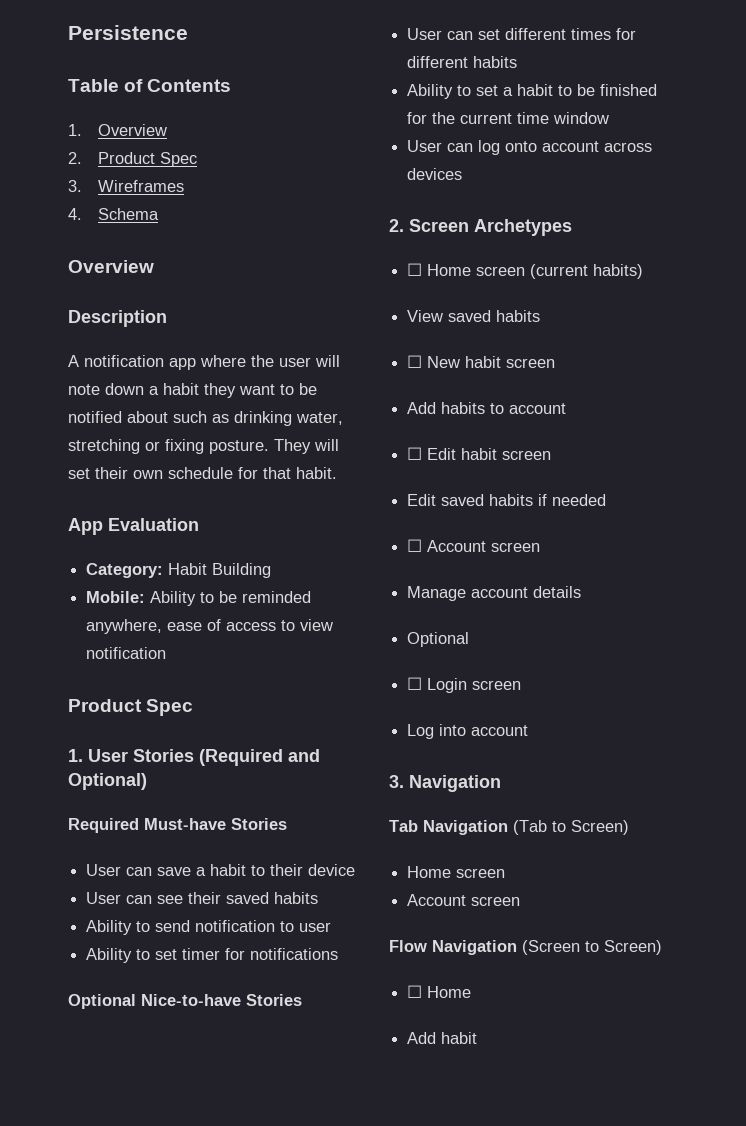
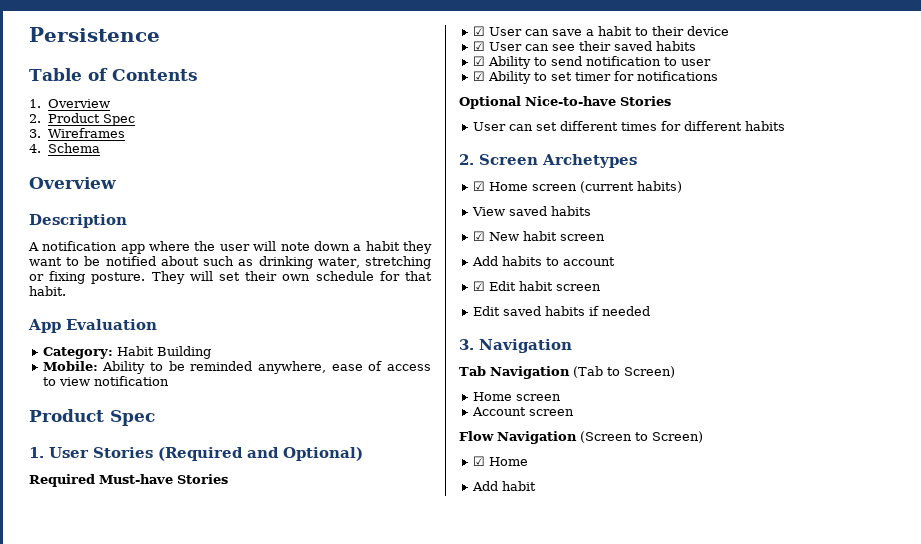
(287, 824) none -> [472,26,485,36] ☑
(356, 870) none -> [472,41,485,51] ☑
(319, 898) none -> [472,56,485,66] ☑
(332, 927) none -> [472,71,485,81] ☑
[407,84,658,99] [407,112,610,124] [407,140,653,155] [407,168,463,180] // Ability to set a habit to be finished for the current time window // User can log onto account across devices -> (785, 126) none
[407,263,423,276] ☐ -> [472,181,485,191] ☑
[407,355,423,368] ☐ -> [472,231,485,241] ☑
[407,447,423,460] ☐ -> [472,281,485,291] ☑
[407,539,541,552] [407,586,582,601] [407,632,470,647] [407,677,522,693] [407,724,529,739] // ☐ Account screen // Manage account details // Optional // ☐ Login screen // Log into account -> (650, 311) none
[407,985,423,998] ☐ -> [472,456,485,466] ☑

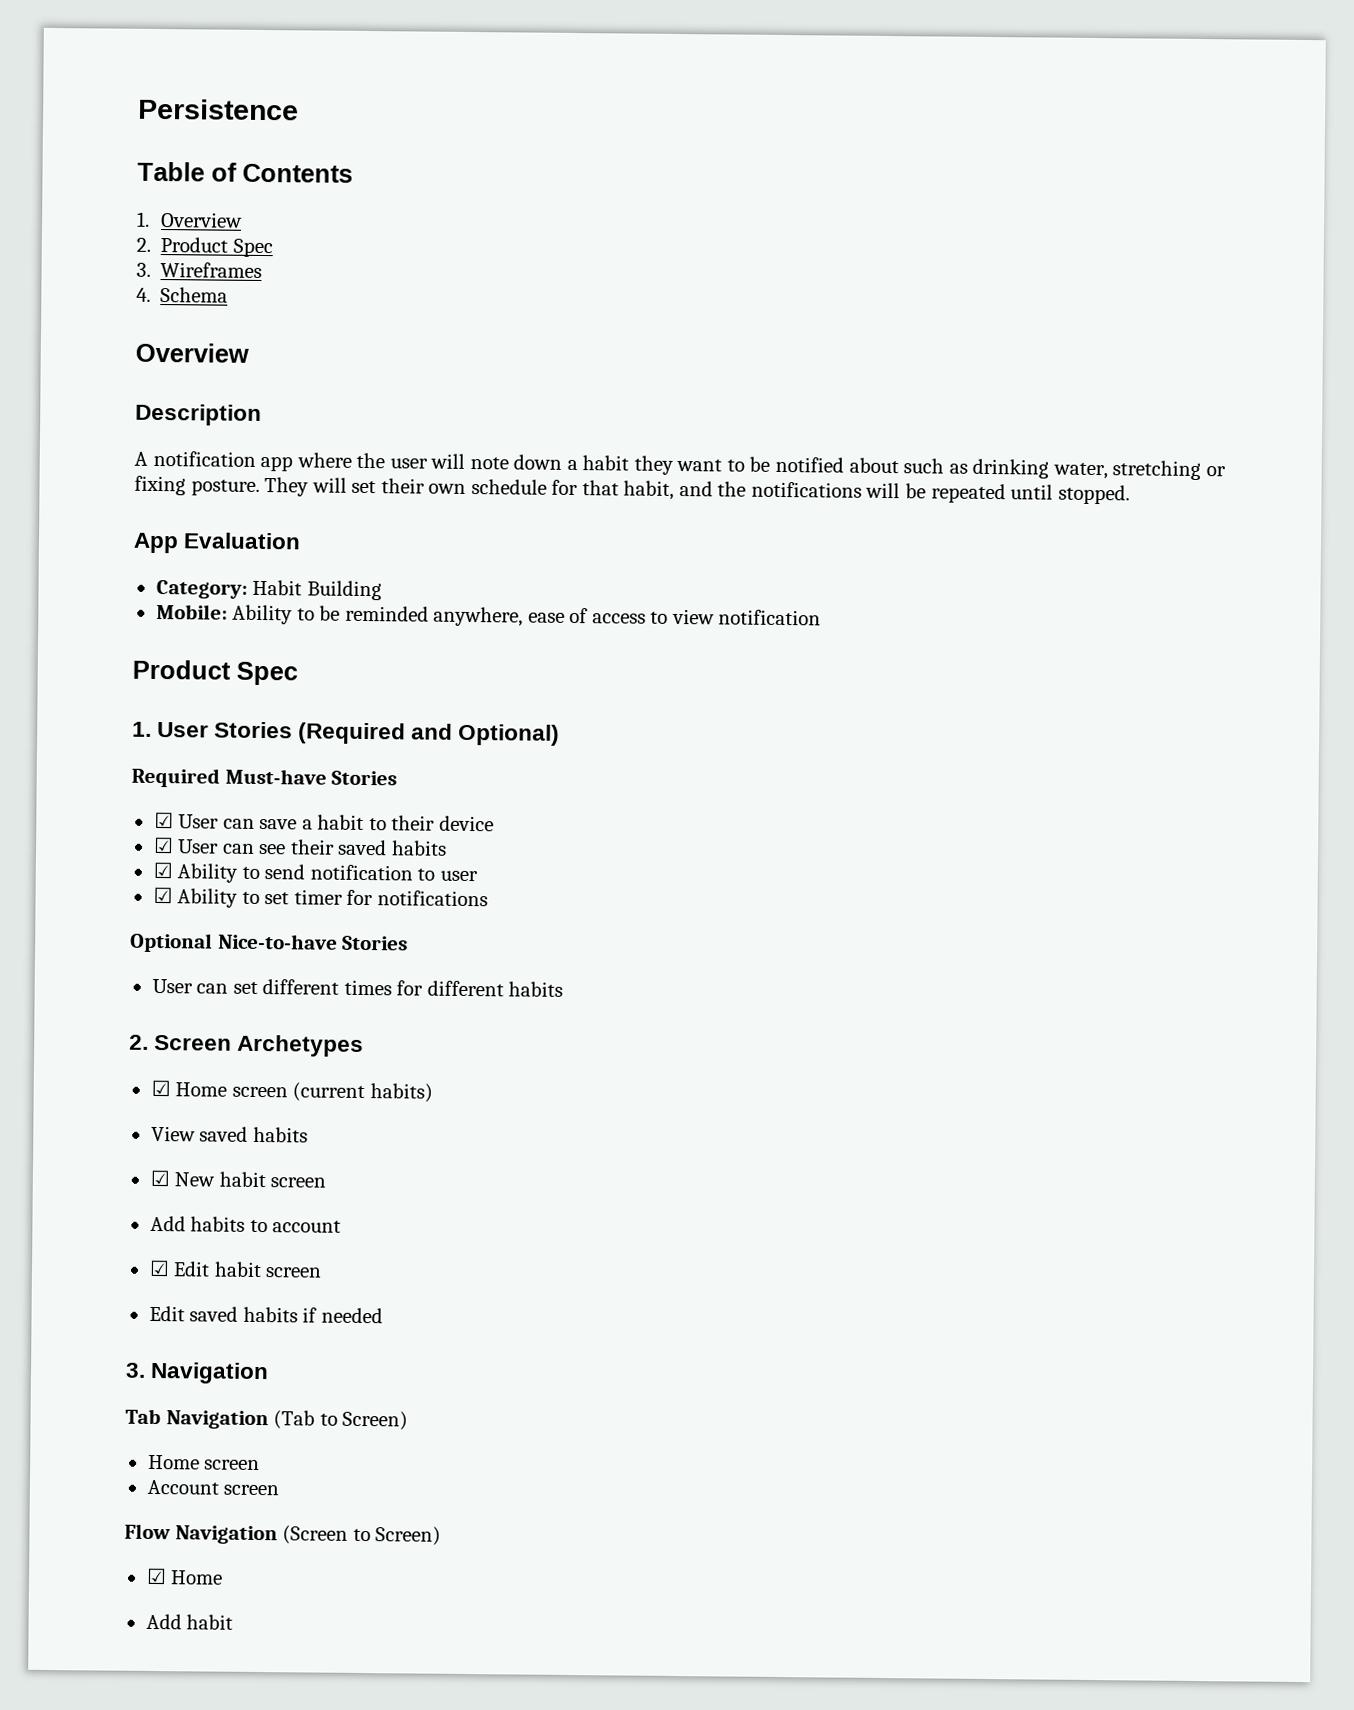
[29,286,66,296] habit. -> [623,480,1130,505] habit, and the notifications will be repeated until stopped.

